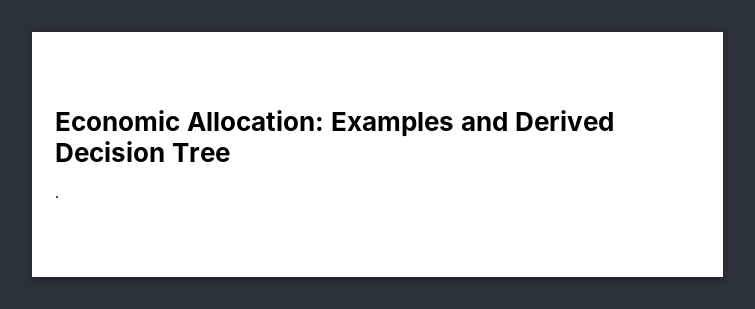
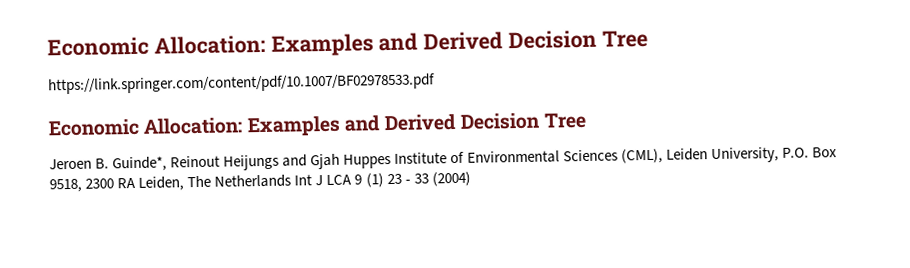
[55,110,615,137] [55,141,231,162] [55,196,59,198] Economic Allocation: Examples and Derived Decision Tree // . -> [47,29,648,57] [48,73,435,95] [48,112,586,137] [49,146,837,172] [49,171,471,193] Economic Allocation: Examples and Derived Decision Tree // https://link.springer.com/content/pdf/10.1007/BF02978533.pdf // Economic Allocation: Examples and Derived Decision Tree // Jeroen B. Guinde*, Reinout Heijungs and Gjah Huppes Institute of Environmental Sciences (CML), Leiden University, P.O. Box 9518, 2300 RA Leiden, The Netherlands Int J LCA 9 (1) 23 - 33 (2004)

